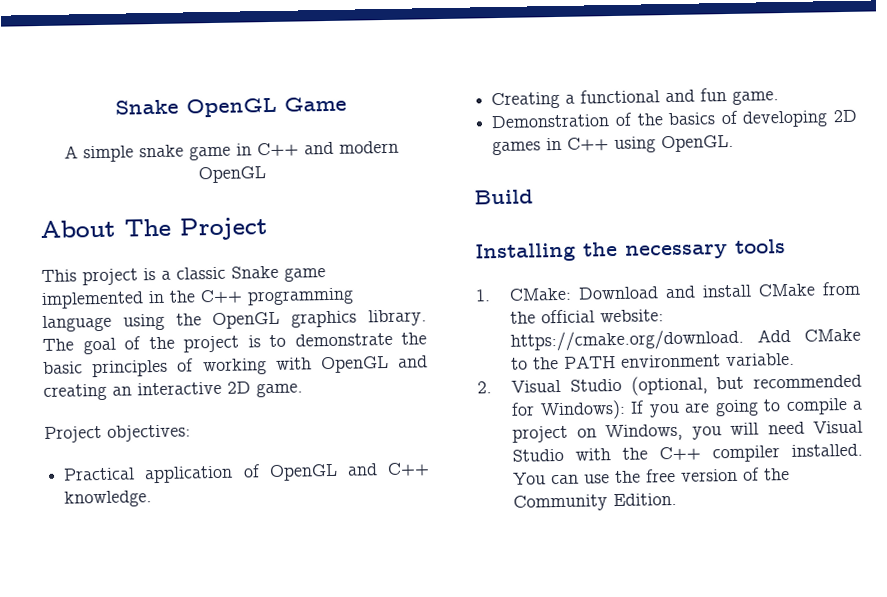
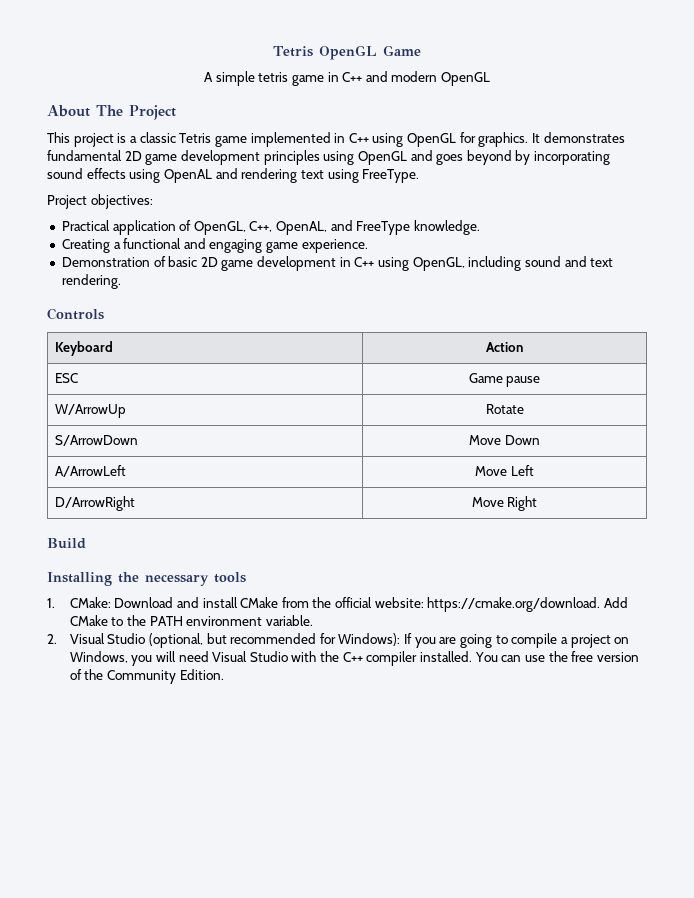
[114,99,179,115] Snake -> [273,46,314,57] Tetris
[139,144,184,158] snake -> [258,72,289,82] tetris
[231,265,279,279] Snake -> [179,133,212,143] Tetris
[169,287,354,306] [42,309,428,333] [42,332,427,355] [43,355,428,378] [43,381,303,401] the C++ programming language using the OpenGL graphics library. The goal of the project is to demonstrate the basic principles of working with OpenGL and creating an interactive 2D game. -> [348,132,625,147] [47,150,611,165] [47,168,420,183] C++ using OpenGL for graphics. It demonstrates fundamental 2D game development principles using OpenGL and goes beyond by incorporating sound effects using OpenAL and rendering text using FreeType.
[268,462,430,482] OpenGL and C++ -> [193,220,411,235] OpenGL, C++, OpenAL, and FreeType
[700,88,780,105] fun game. -> [209,239,368,253] engaging game experience.
[636,109,857,128] [492,134,735,156] the basics of developing 2D games in C++ using OpenGL. -> [168,256,614,271] [61,274,121,289] [47,308,104,320] [54,341,113,356] [486,342,523,352] [54,373,78,383] [468,373,541,387] [54,404,126,418] [485,404,524,414] [54,435,138,446] [469,435,540,445] [54,465,126,477] [475,465,534,476] [54,496,135,511] [471,496,538,511] basic 2D game development in C++ using OpenGL, including sound and text rendering. // Controls // Keyboard | Action // ESC | Game pause // W/ArrowUp | Rotate // S/ArrowDown | Move Down // A/ArrowLeft | Move Left // D/ArrowRight | Move Right

